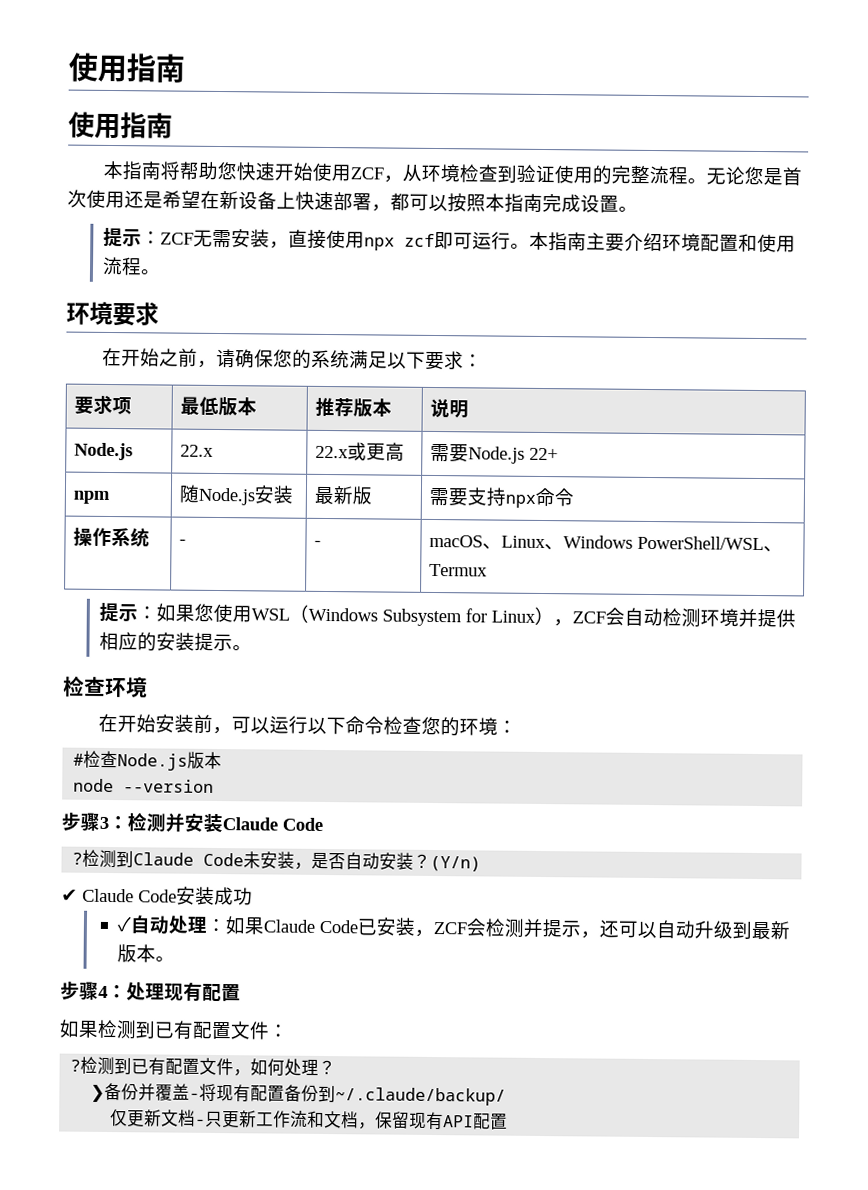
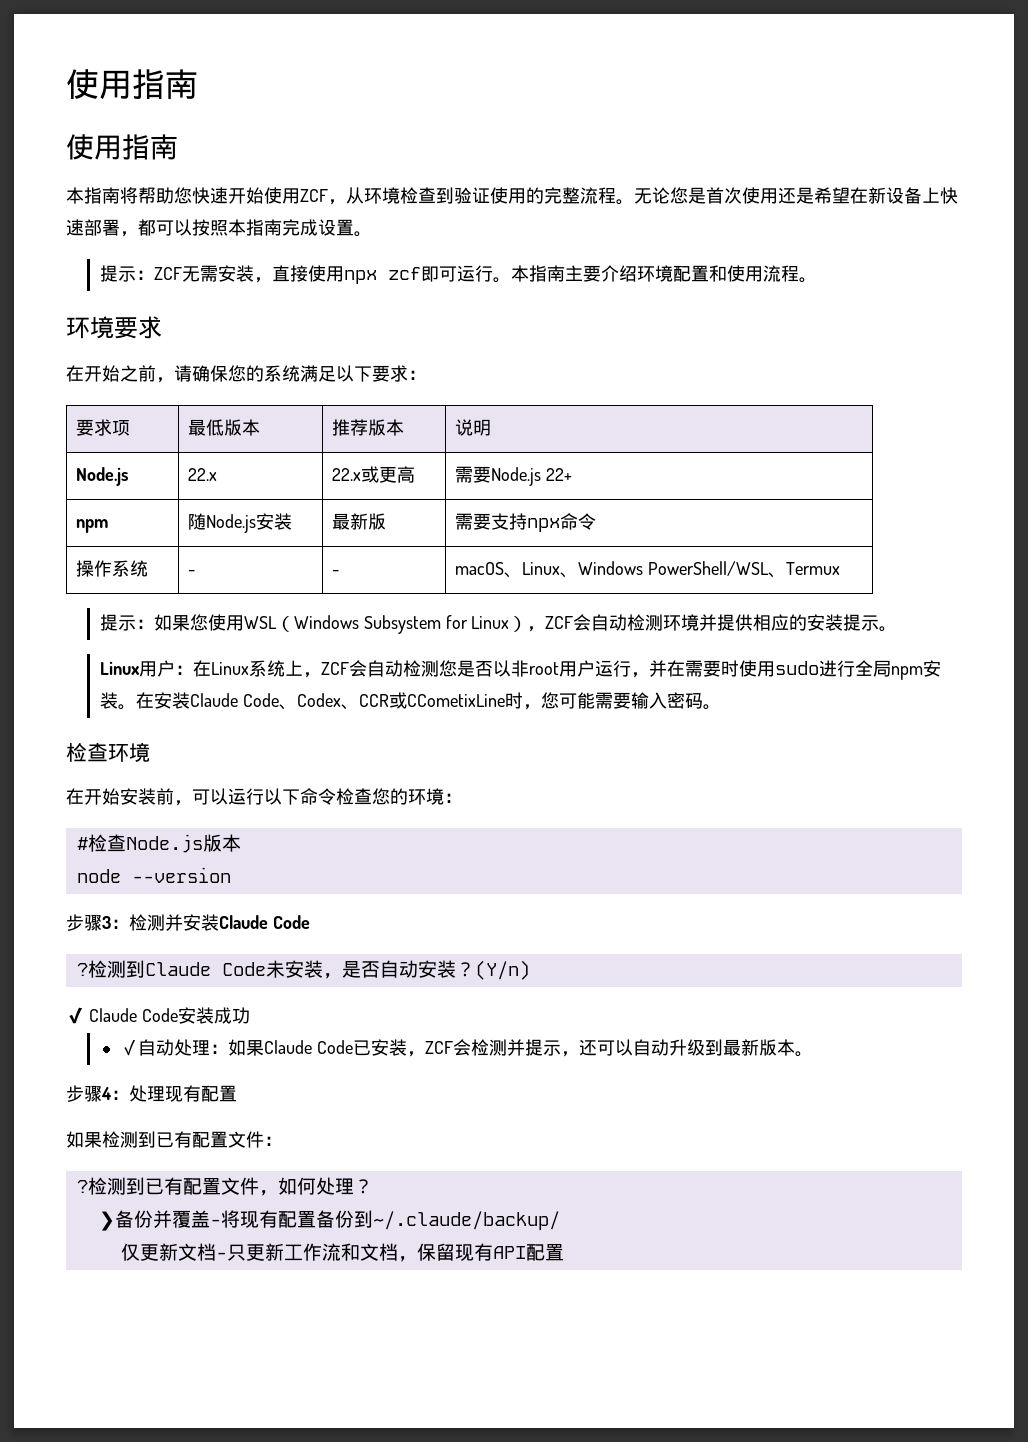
(253, 648) none -> [99,660,941,680] [99,692,721,710] // Linux用户：在Linux系统上，ZCF会自动检测您是否以非root用户运行，并在需要时使用sudo进行全局npm安装。在安装Claude Code、Codex、CCR或CCometixLine时，您可能需要输入密码。

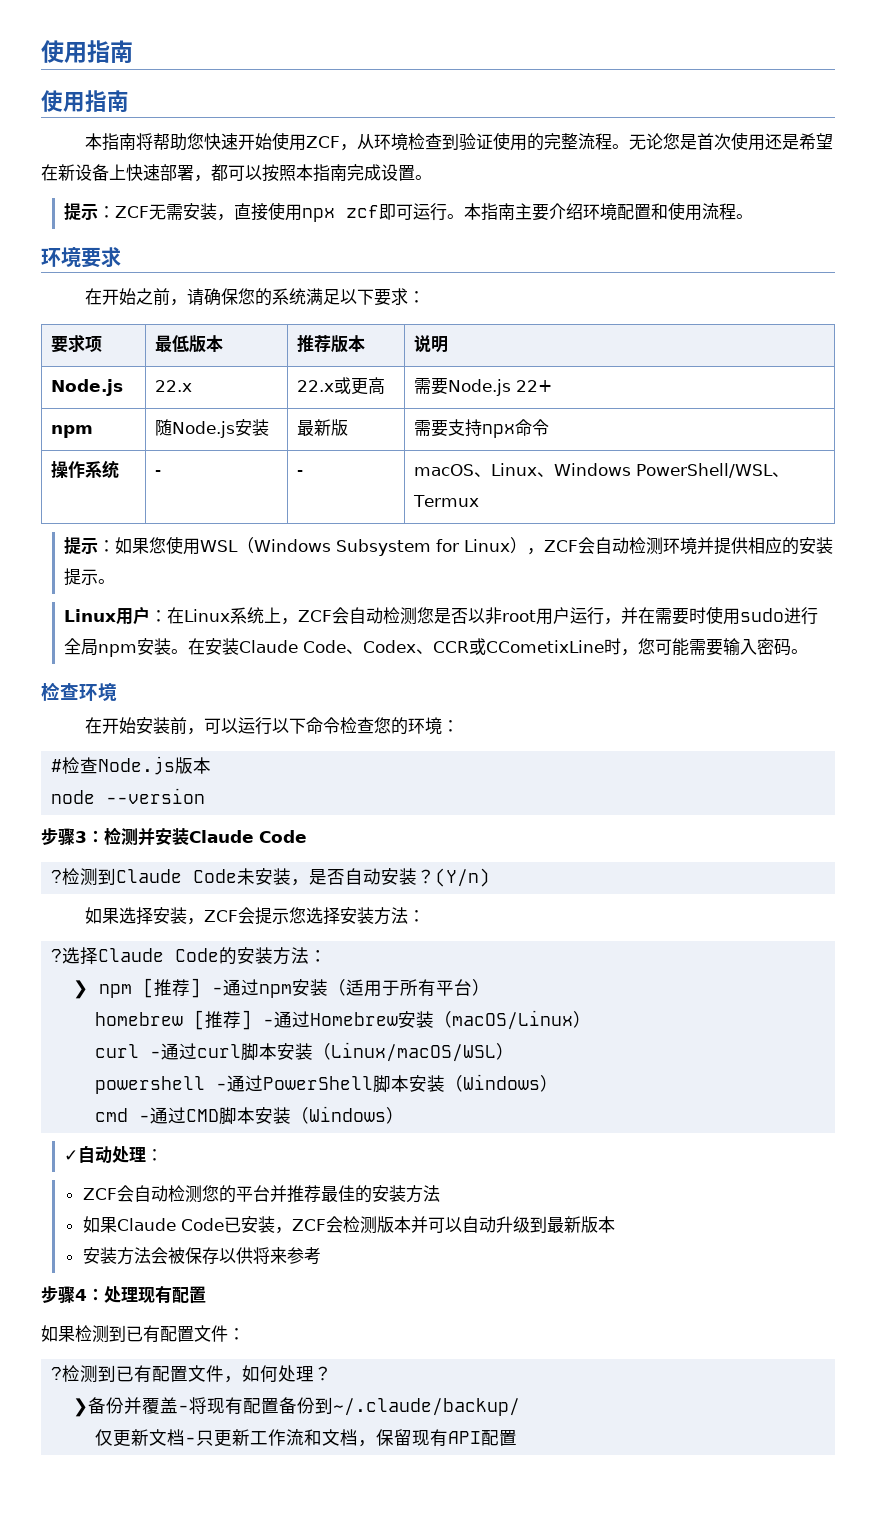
[66,1007,250,1024] [119,1039,228,1056] ✔ Claude Code安装成功 // ✓自动处理： -> [84,907,425,925] [51,947,328,965] [73,978,491,999] [95,1010,592,1030] [95,1042,515,1062] [95,1074,559,1094] [95,1106,405,1125] [64,1145,164,1163] [82,1185,440,1203] 如果选择安装，ZCF会提示您选择安装方法： // ?选择Claude Code的安装方法： // ❯ npm [推荐] -通过npm安装（适用于所有平台） // homebrew [推荐] -通过Homebrew安装（macOS/Linux） // curl -通过curl脚本安装（Linux/macOS/WSL） // powershell -通过PowerShell脚本安装（Windows） // cmd -通过CMD脚本安装（Windows） // ✓自动处理： // ZCF会自动检测您的平台并推荐最佳的安装方法 //
[506,1039,597,1057] 并提示，还 -> [376,1216,428,1233] 版本并
[794,1051,813,1057] 。 -> [82,1247,321,1265] // 安装方法会被保存以供将来参考

